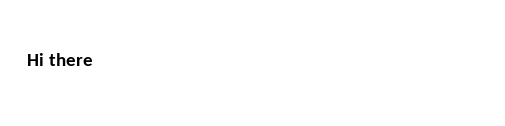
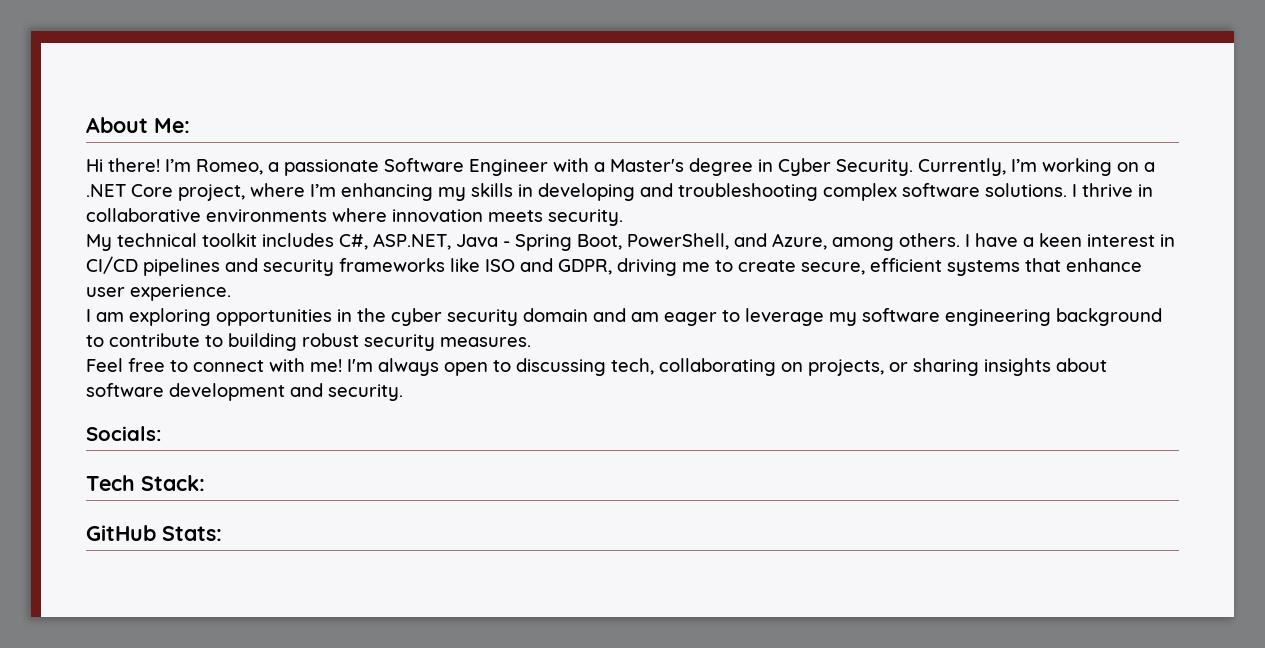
[27,53,93,66] Hi there -> [86,117,190,133] [86,158,1155,176] [86,183,1153,201] [86,208,623,226] [86,233,1175,251] [86,256,1142,276] [86,284,231,301] [86,308,1162,326] [86,333,531,351] [86,358,1107,376] [86,383,403,401] [86,426,162,441] [86,475,205,491] [86,525,222,541] About Me: // Hi there! I’m Romeo, a passionate Software Engineer with a Master's degree in Cyber Security. Currently, I’m working on a .NET Core project, where I’m enhancing my skills in developing and troubleshooting complex software solutions. I thrive in collaborative environments where innovation meets security. // My technical toolkit includes C#, ASP.NET, Java - Spring Boot, PowerShell, and Azure, among others. I have a keen interest in CI/CD pipelines and security frameworks like ISO and GDPR, driving me to create secure, efficient systems that enhance user experience. // I am exploring opportunities in the cyber security domain and am eager to leverage my software engineering background to contribute to building robust security measures. // Feel free to connect with me! I'm always open to discussing tech, collaborating on projects, or sharing insights about software development and security. // Socials: // Tech Stack: // GitHub Stats:

